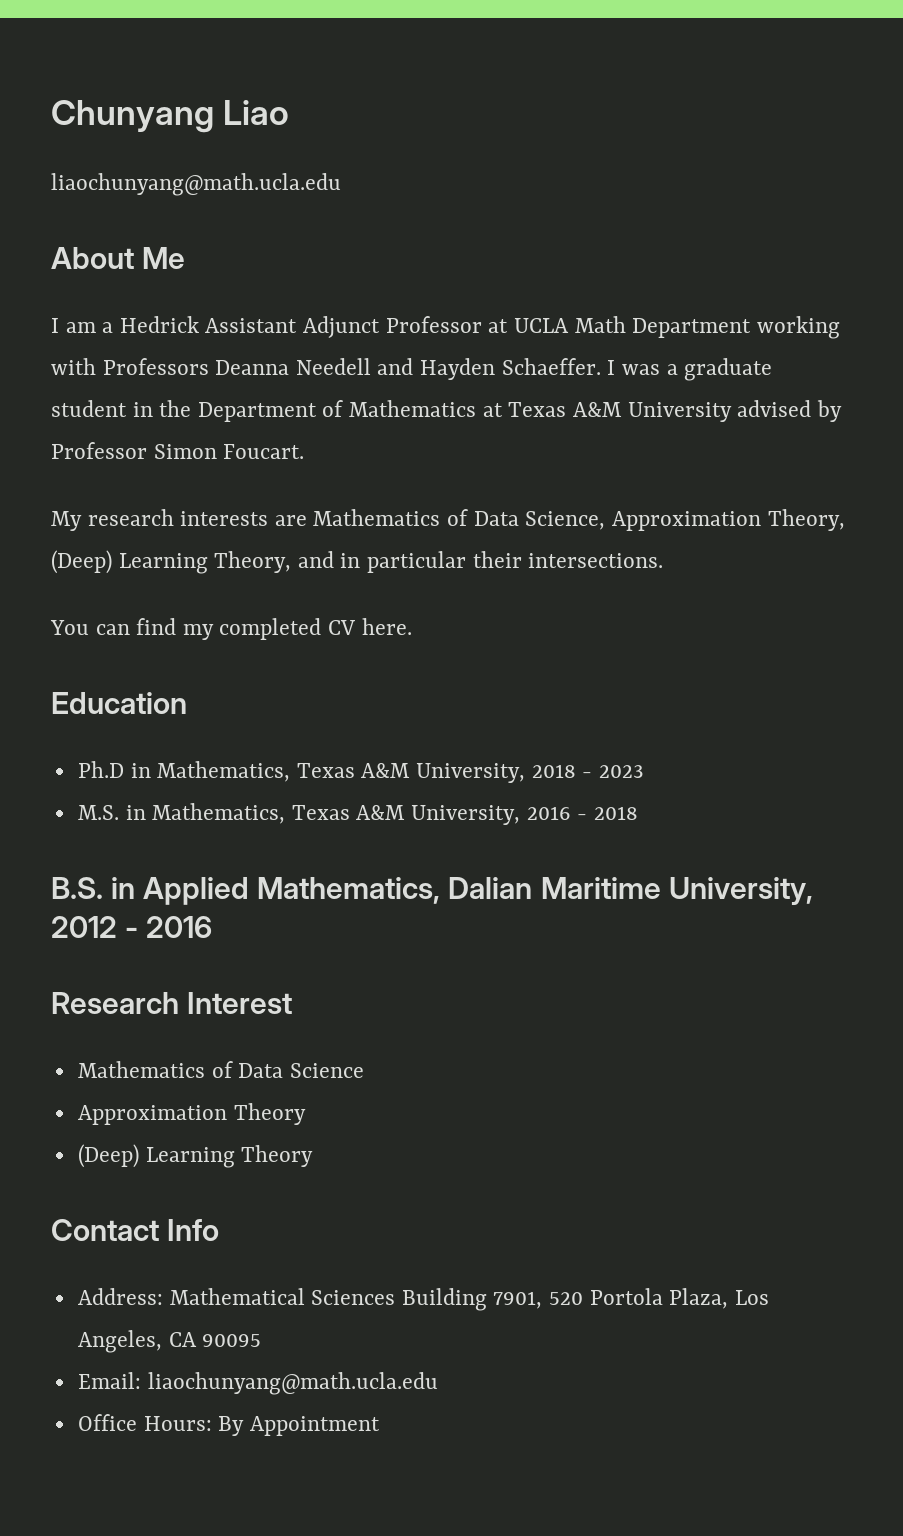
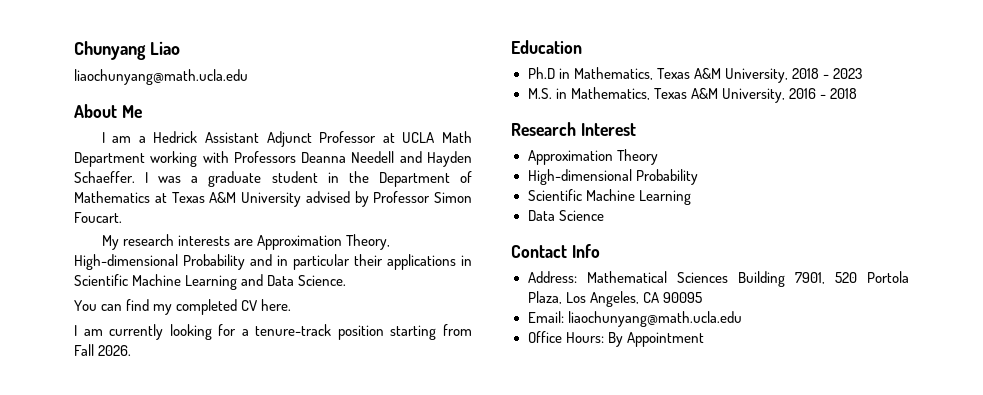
[313,509,845,531] [51,550,664,574] Mathematics of Data Science, Approximation Theory, (Deep) Learning Theory, and in particular their intersections. -> [256,234,390,250] [74,254,472,270] [74,274,347,290] Approximation Theory, High-dimensional Probability and in particular their applications in Scientific Machine Learning and Data Science.
(412, 626) none -> [74,324,472,340] [74,344,132,356] // I am currently looking for a tenure-track position starting from Fall 2026.
[51,877,813,906] [51,916,213,938] [51,992,293,1014] [77,1061,364,1078] [77,1103,306,1125] [77,1144,314,1168] B.S. in Applied Mathematics, Dalian Maritime University, 2012 - 2016 // Research Interest // Mathematics of Data Science // Approximation Theory // (Deep) Learning Theory -> [511,122,636,136] [527,149,658,165] [527,169,698,185] [527,189,691,205] [527,210,604,221] Research Interest // Approximation Theory // High-dimensional Probability // Scientific Machine Learning // Data Science

